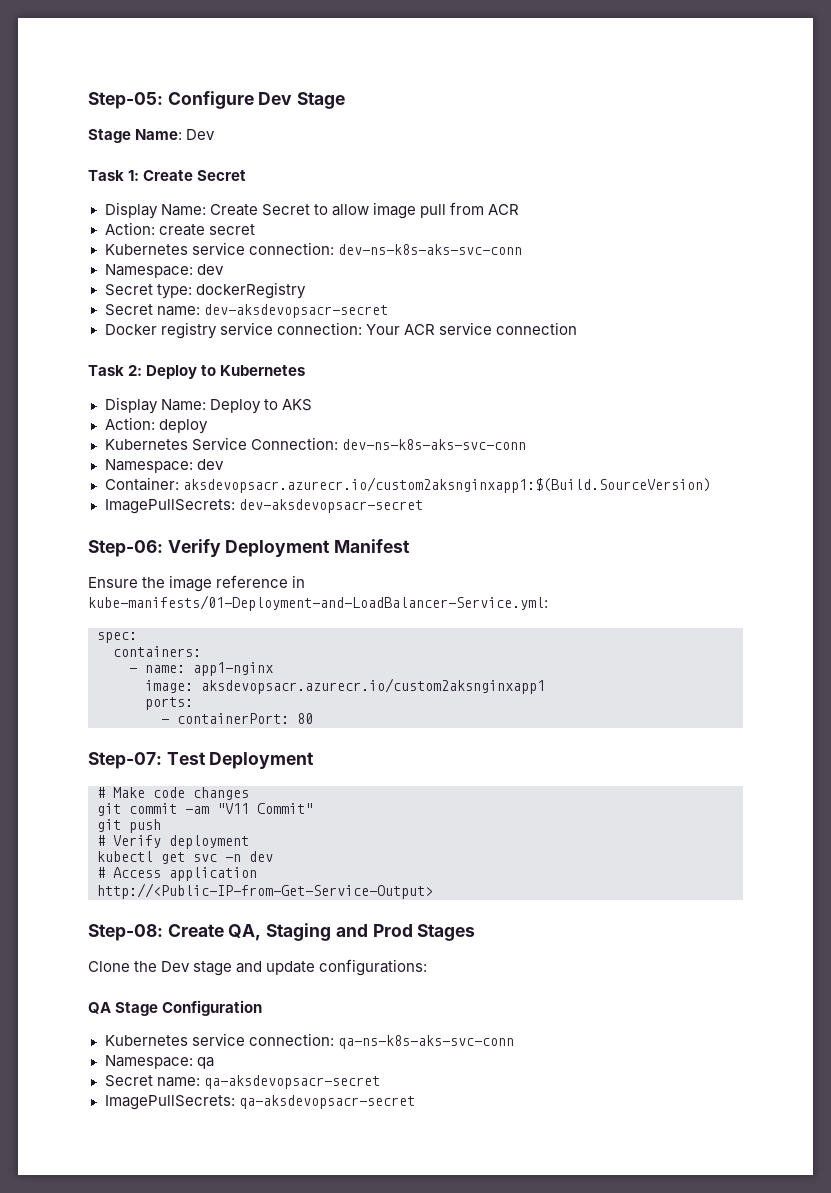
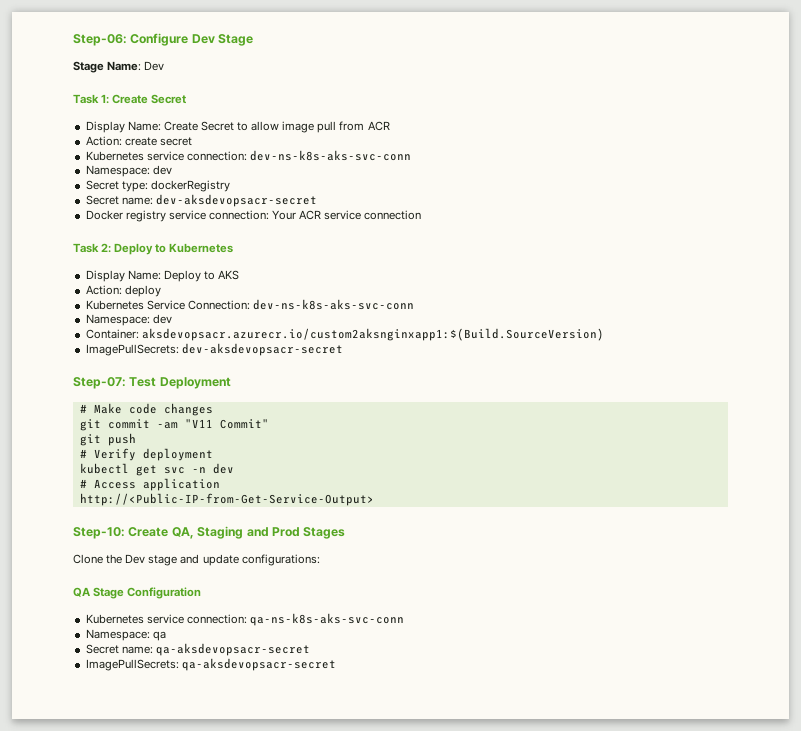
[88,92,163,109] Step-05: -> [73,34,127,46] Step-06:
[88,539,411,557] [88,575,306,592] [88,595,548,611] [97,632,137,643] [113,646,201,657] [129,662,273,676] [145,678,545,694] [145,697,193,710] [161,713,313,724] // Step-06: Verify Deployment Manifest // Ensure the image reference in kube-manifests/01-Deployment-and-LoadBalancer-Service.yml: // spec: // containers: // - name: app1-nginx // image: aksdevopsacr.azurecr.io/custom2aksnginxapp1 // ports: // - containerPort: 80 -> (343, 349) none
[88,924,163,941] Step-08: -> [73,527,125,539] Step-10:

